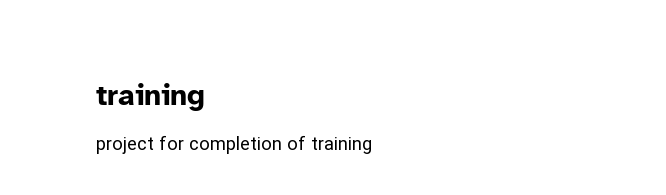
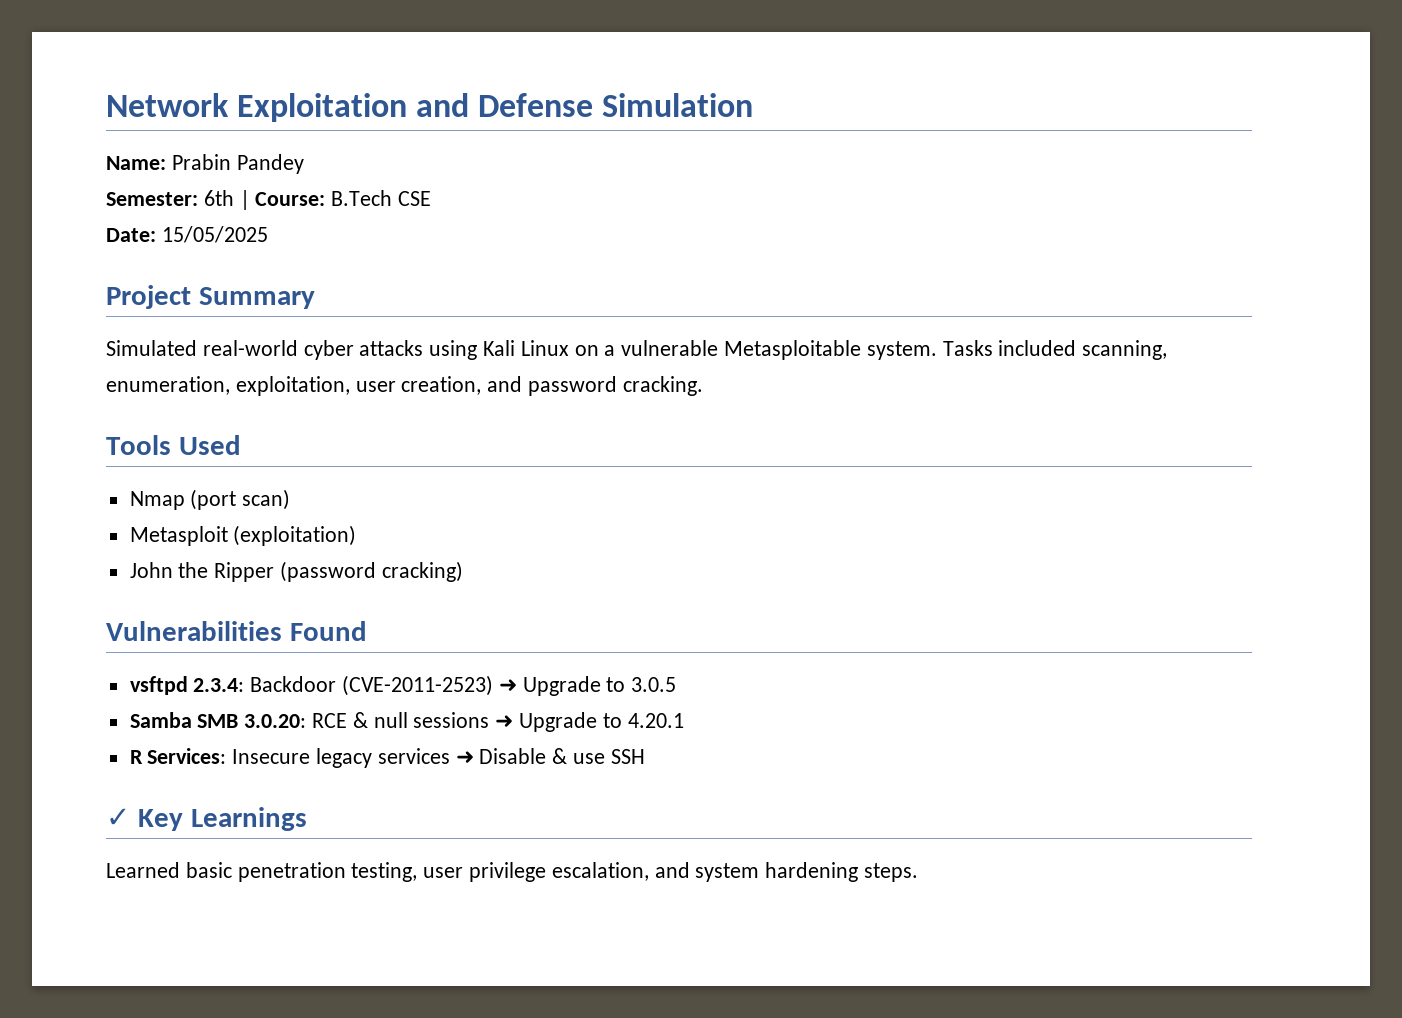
[96,83,205,111] [96,135,372,154] training // project for completion of training -> [106,93,754,122] [106,154,304,174] [106,190,432,210] [106,226,268,243] [106,285,315,309] [106,340,1168,360] [106,376,703,396] [106,435,241,455] [129,489,291,510] [129,525,357,546] [129,561,463,582] [106,621,367,641] [129,675,677,696] [129,712,684,732] [129,748,645,768] [106,807,307,831] [106,862,919,882] Network Exploitation and Defense Simulation // Name: Prabin Pandey // Semester: 6th | Course: B.Tech CSE // Date: 15/05/2025 // Project Summary // Simulated real-world cyber attacks using Kali Linux on a vulnerable Metasploitable system. Tasks included scanning, enumeration, exploitation, user creation, and password cracking. // Tools Used // Nmap (port scan) // Metasploit (exploitation) // John the Ripper (password cracking) // Vulnerabilities Found // vsftpd 2.3.4: Backdoor (CVE-2011-2523) ➜ Upgrade to 3.0.5 // Samba SMB 3.0.20: RCE & null sessions ➜ Upgrade to 4.20.1 // R Services: Insecure legacy services ➜ Disable & use SSH // ✓ Key Learnings // Learned basic penetration testing, user privilege escalation, and system hardening steps.

